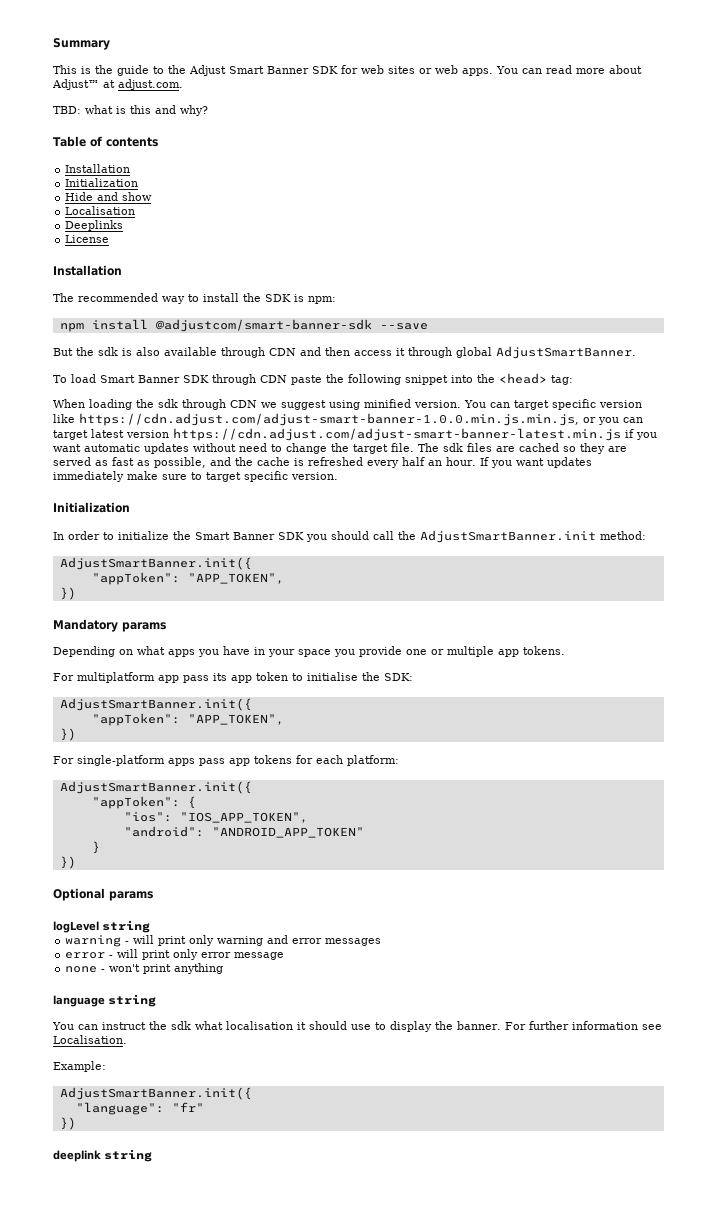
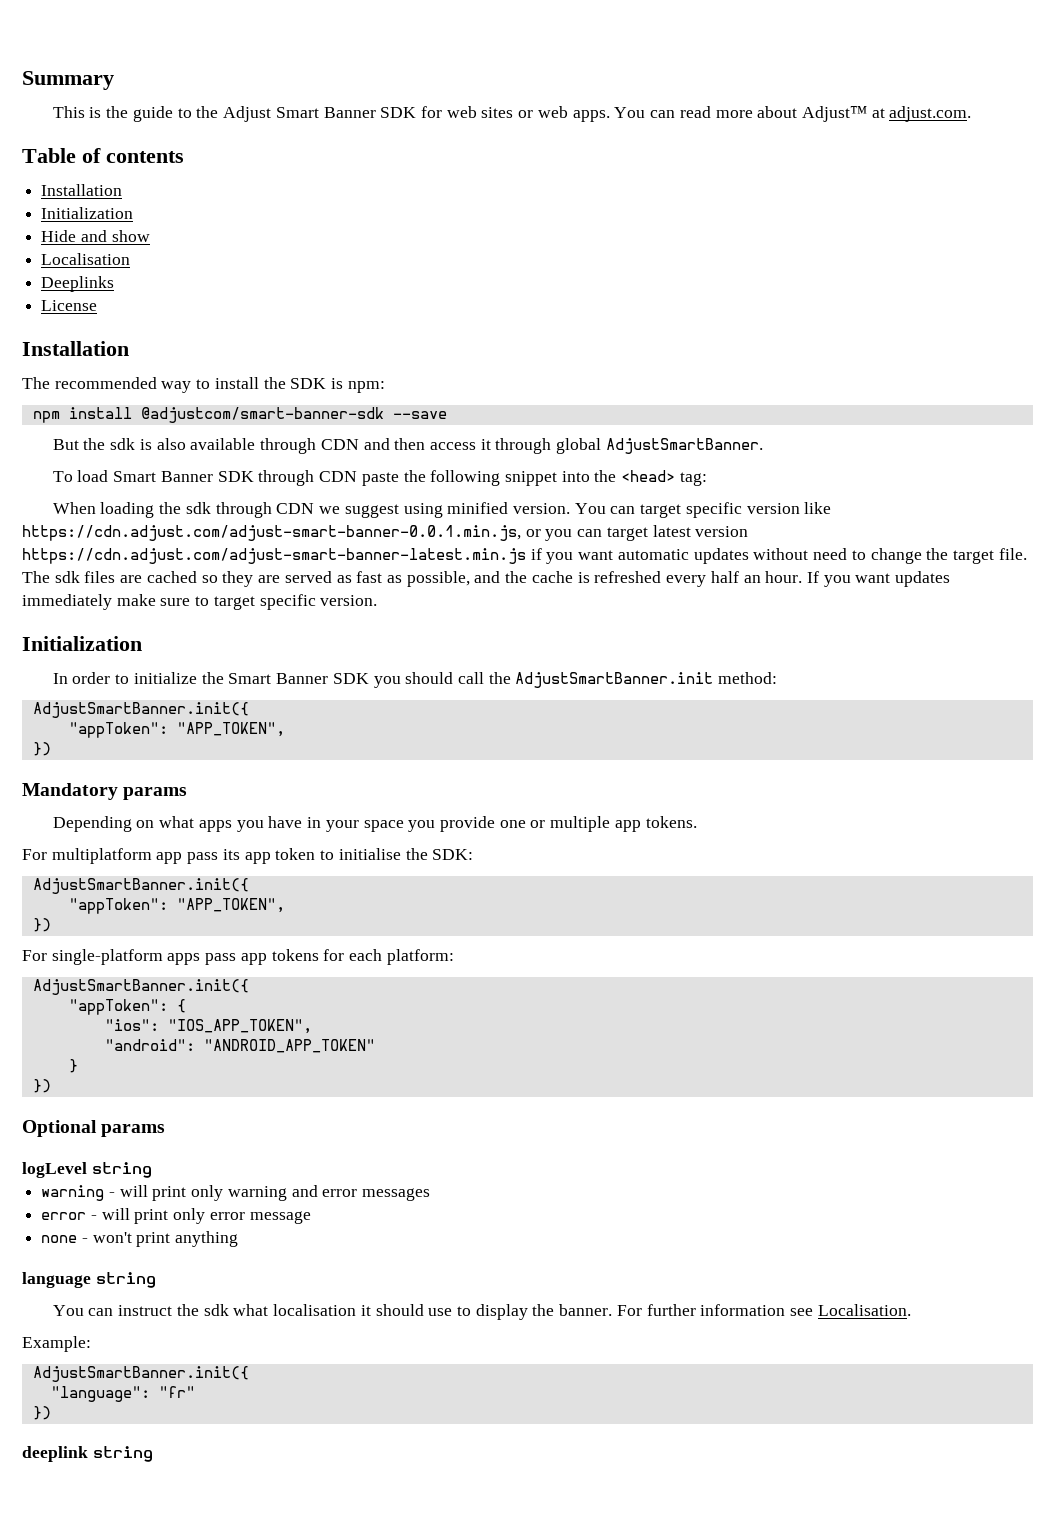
[53,105,208,116] // TBD: what is this and why? -> (972, 114) none
[79,413,579,426] https://cdn.adjust.com/adjust-smart-banner-1.0.0.min.js.min.js, -> [22,525,521,541] https://cdn.adjust.com/adjust-smart-banner-0.0.1.min.js,

